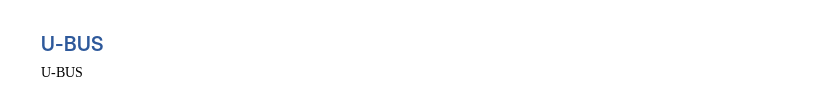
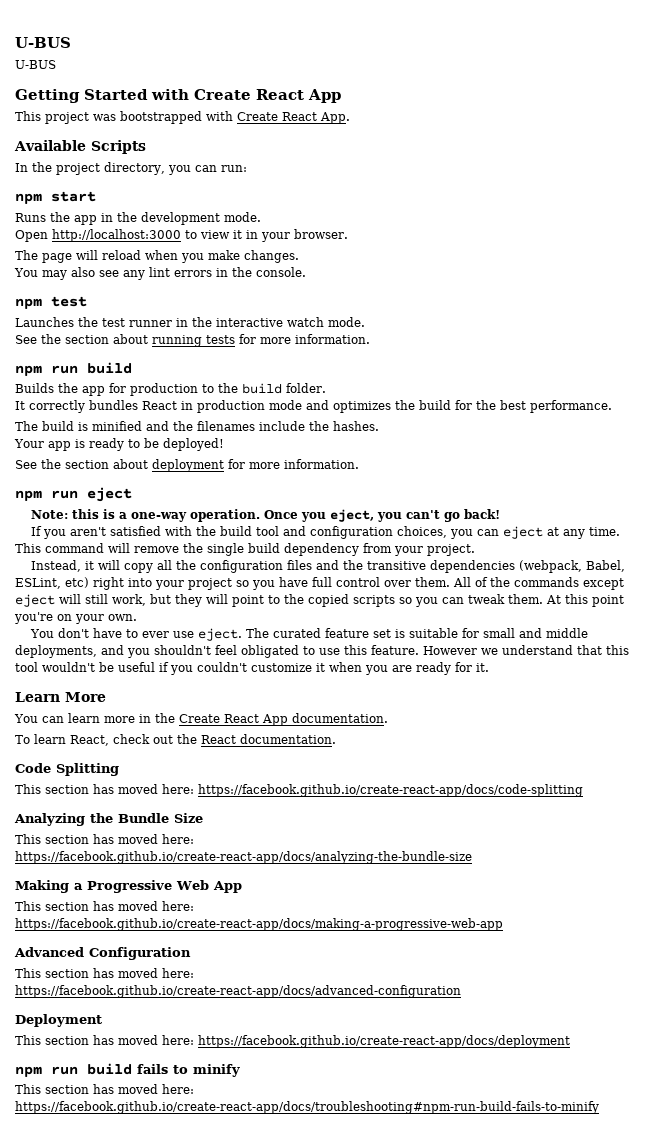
(83, 72) none -> [15,89,341,103] [15,111,350,124] [14,140,146,154] [15,162,247,175] [15,191,96,204] [15,212,261,225] [15,229,348,242] [15,250,299,263] [14,267,306,280] [15,296,87,309] [15,317,365,327] [15,334,370,347] [15,362,132,376] [15,383,326,396] [15,400,612,413] [15,421,379,431] [14,438,224,451] [15,459,359,472] [15,487,132,502] [31,509,501,522] [31,526,621,539] [15,543,475,556] [31,560,626,573] [15,577,624,590] [15,594,624,607] [14,612,137,624] [30,628,589,641] [15,645,629,658] [15,662,489,675] [15,692,106,702] [14,713,388,726] [15,734,336,746] [15,763,119,776] [15,784,583,797] [14,813,203,826] [15,834,194,844] [15,851,472,864] [15,880,242,893] [15,901,194,911] [15,918,503,931] [14,947,191,960] [15,968,194,978] [15,985,461,998] [15,1014,102,1027] [15,1035,570,1048] [15,1063,240,1077] [15,1084,194,1094] [15,1101,599,1114] // Getting Started with Create React App // This project was bootstrapped with Create React App. // Available Scripts // In the project directory, you can run: // npm start // Runs the app in the development mode. // Open http://localhost:3000 to view it in your browser. // The page will reload when you make changes. // You may also see any lint errors in the console. // npm test // Launches the test runner in the interactive watch mode. // See the section about running tests for more information. // npm run build // Builds the app for production to the build folder. // It correctly bundles React in production mode and optimizes the build for the best performance. // The build is minified and the filenames include the hashes. // Your app is ready to be deployed! // See the section about deployment for more information. // npm run eject // Note: this is a one-way operation. Once you eject, you can't go back! // If you aren't satisfied with the build tool and configuration choices, you can eject at any time. This command will remove the single build dependency from your project. // Instead, it will copy all the configuration files and the transitive dependencies (webpack, Babel, ESLint, etc) right into your project so you have full control over them. All of the commands except eject will still work, but they will point to the copied scripts so you can tweak them. At this point you're on your own. // You don't have to ever use eject. The curated feature set is suitable for small and middle deployments, and you shouldn't feel obligated to use this feature. However we understand that this tool wouldn't be useful if you couldn't customize it when you are ready for it. // Learn More // You can learn more in the Create React App documentation. // To learn React, check out the React documentation. // Code Splitting // This section has moved here: https://facebook.github.io/create-react-app/docs/code-splitting // Analyzing the Bundle Size // This section has moved here: https://facebook.github.io/create-react-app/docs/analyzing-the-bundle-size // Making a Progressive Web App // This section has moved here: https://facebook.github.io/create-react-app/docs/making-a-progressive-web-app // Advanced Configuration // This section has moved here: https://facebook.github.io/create-react-app/docs/advanced-configuration // Deployment // This section has moved here: https://facebook.github.io/create-react-app/docs/deployment // npm run build fails to minify // This section has moved here: https://facebook.github.io/create-react-app/docs/troubleshooting#npm-run-build-fails-to-minify

